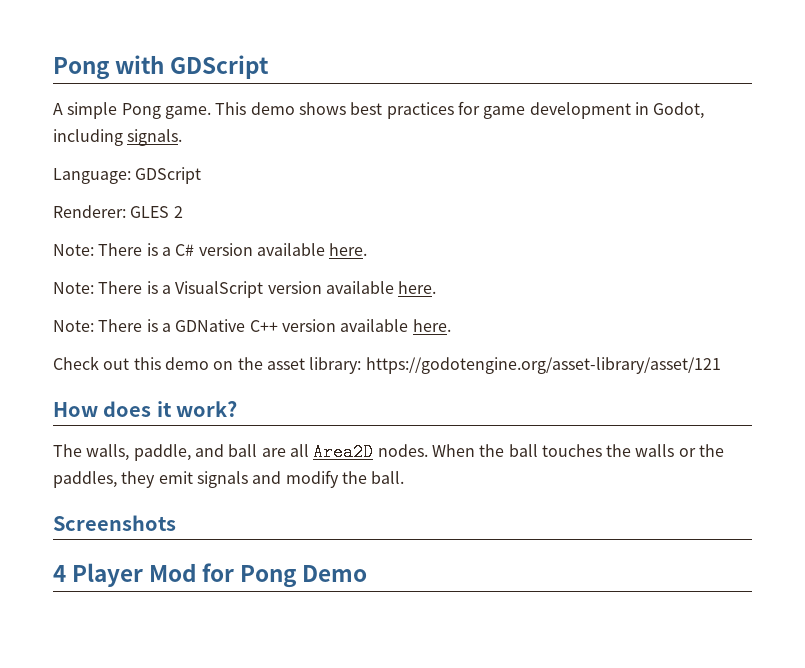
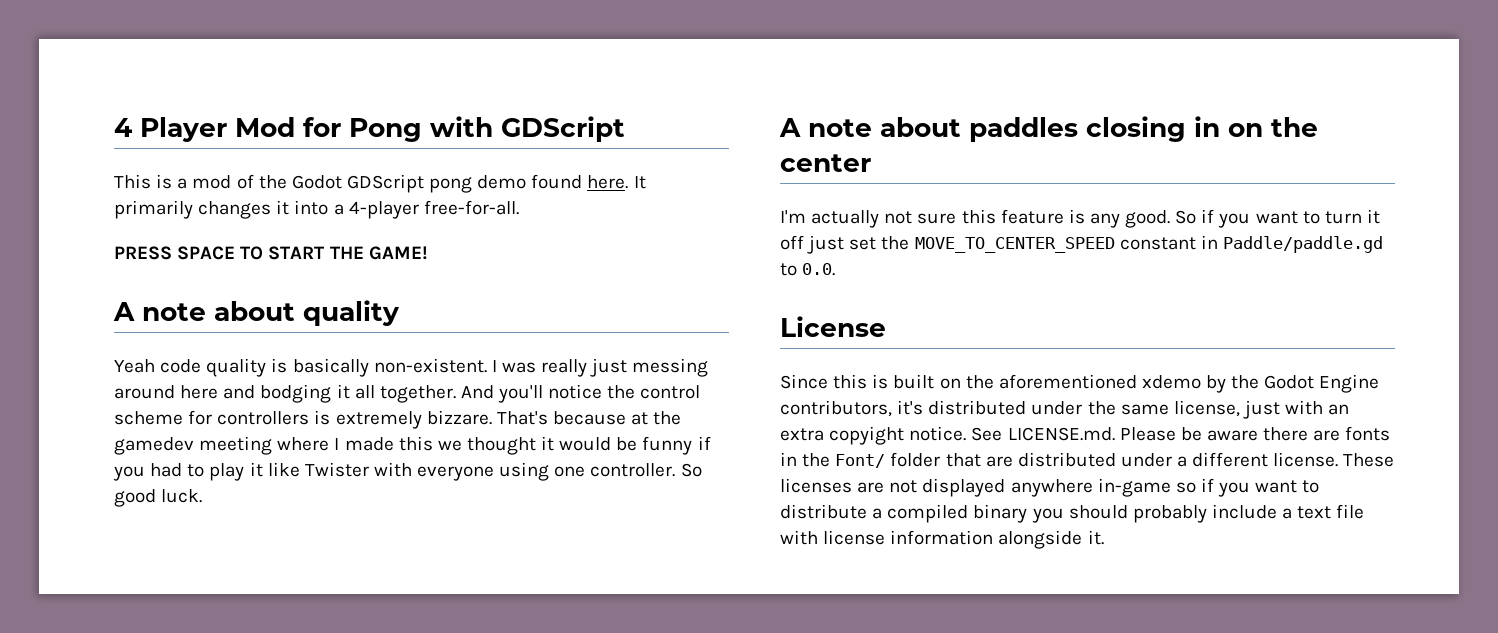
[53,55,270,80] [53,101,705,119] [53,129,183,146] [53,167,202,184] [53,205,183,218] [53,243,368,256] [53,281,437,298] [53,319,451,332] [53,356,721,374] [53,401,238,417] [53,443,725,461] [53,470,405,488] [53,515,176,531] Pong with GDScript // A simple Pong game. This demo shows best practices for game development in Godot, including signals. // Language: GDScript // Renderer: GLES 2 // Note: There is a C# version available here. // Note: There is a VisualScript version available here. // Note: There is a GDNative C++ version available here. // Check out this demo on the asset library: https://godotengine.org/asset-library/asset/121 // How does it work? // The walls, paddle, and ball are all Area2D nodes. When the ball touches the walls or the paddles, they emit signals and modify the ball. // Screenshots // -> (114, 127) none
[302,565,368,582] Demo -> [430,116,625,142] [114,174,646,193] [114,200,519,219] [114,246,428,260] [113,300,400,326] [114,358,709,377] [114,384,701,403] [114,410,682,429] [114,436,711,455] [113,462,702,481] [114,489,203,507] [779,116,1318,142] [780,154,871,172] [780,209,1380,228] [780,235,1383,254] [780,263,836,276] [780,316,886,337] [780,374,1380,393] [780,400,1350,419] [780,426,1391,445] [780,452,1395,468] [780,478,1320,497] [780,504,1365,523] [780,530,1104,549] with GDScript // This is a mod of the Godot GDScript pong demo found here. It primarily changes it into a 4-player free-for-all. // PRESS SPACE TO START THE GAME! // A note about quality // Yeah code quality is basically non-existent. I was really just messing around here and bodging it all together. And you'll notice the control scheme for controllers is extremely bizzare. That's because at the gamedev meeting where I made this we thought it would be funny if you had to play it like Twister with everyone using one controller. So good luck. // A note about paddles closing in on the center // I'm actually not sure this feature is any good. So if you want to turn it off just set the MOVE_TO_CENTER_SPEED constant in Paddle/paddle.gd to 0.0. // License // Since this is built on the aforementioned xdemo by the Godot Engine contributors, it's distributed under the same license, just with an extra copyight notice. See LICENSE.md. Please be aware there are fonts in the Font/ folder that are distributed under a different license. These licenses are not displayed anywhere in-game so if you want to distribute a compiled binary you should probably include a text file with license information alongside it.

